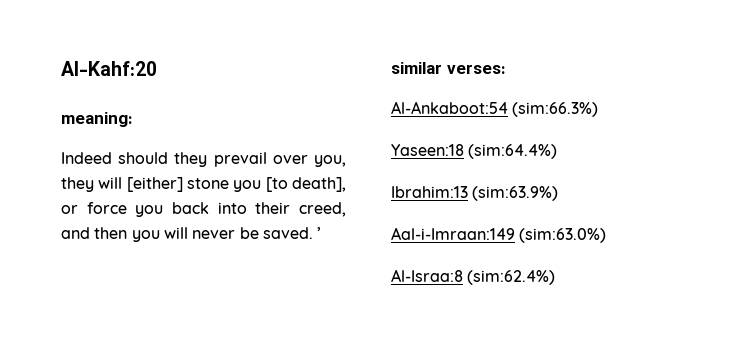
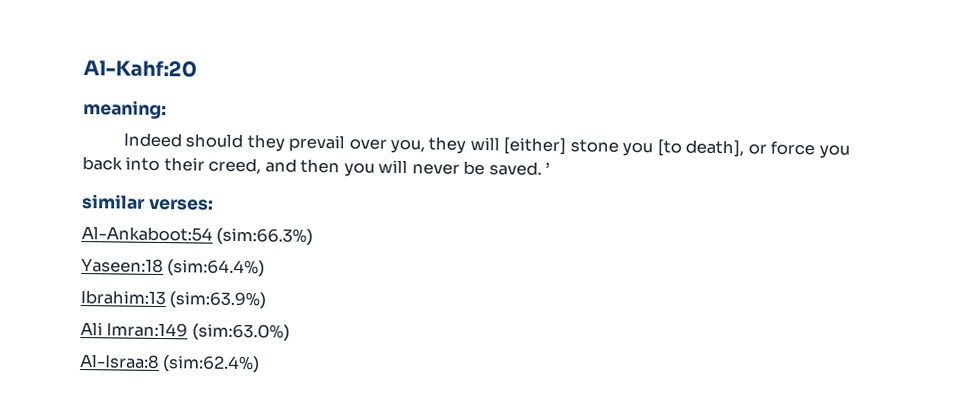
[391,227,515,240] Aal-i-Imraan:149 -> [80,322,189,338] Ali Imran:149

